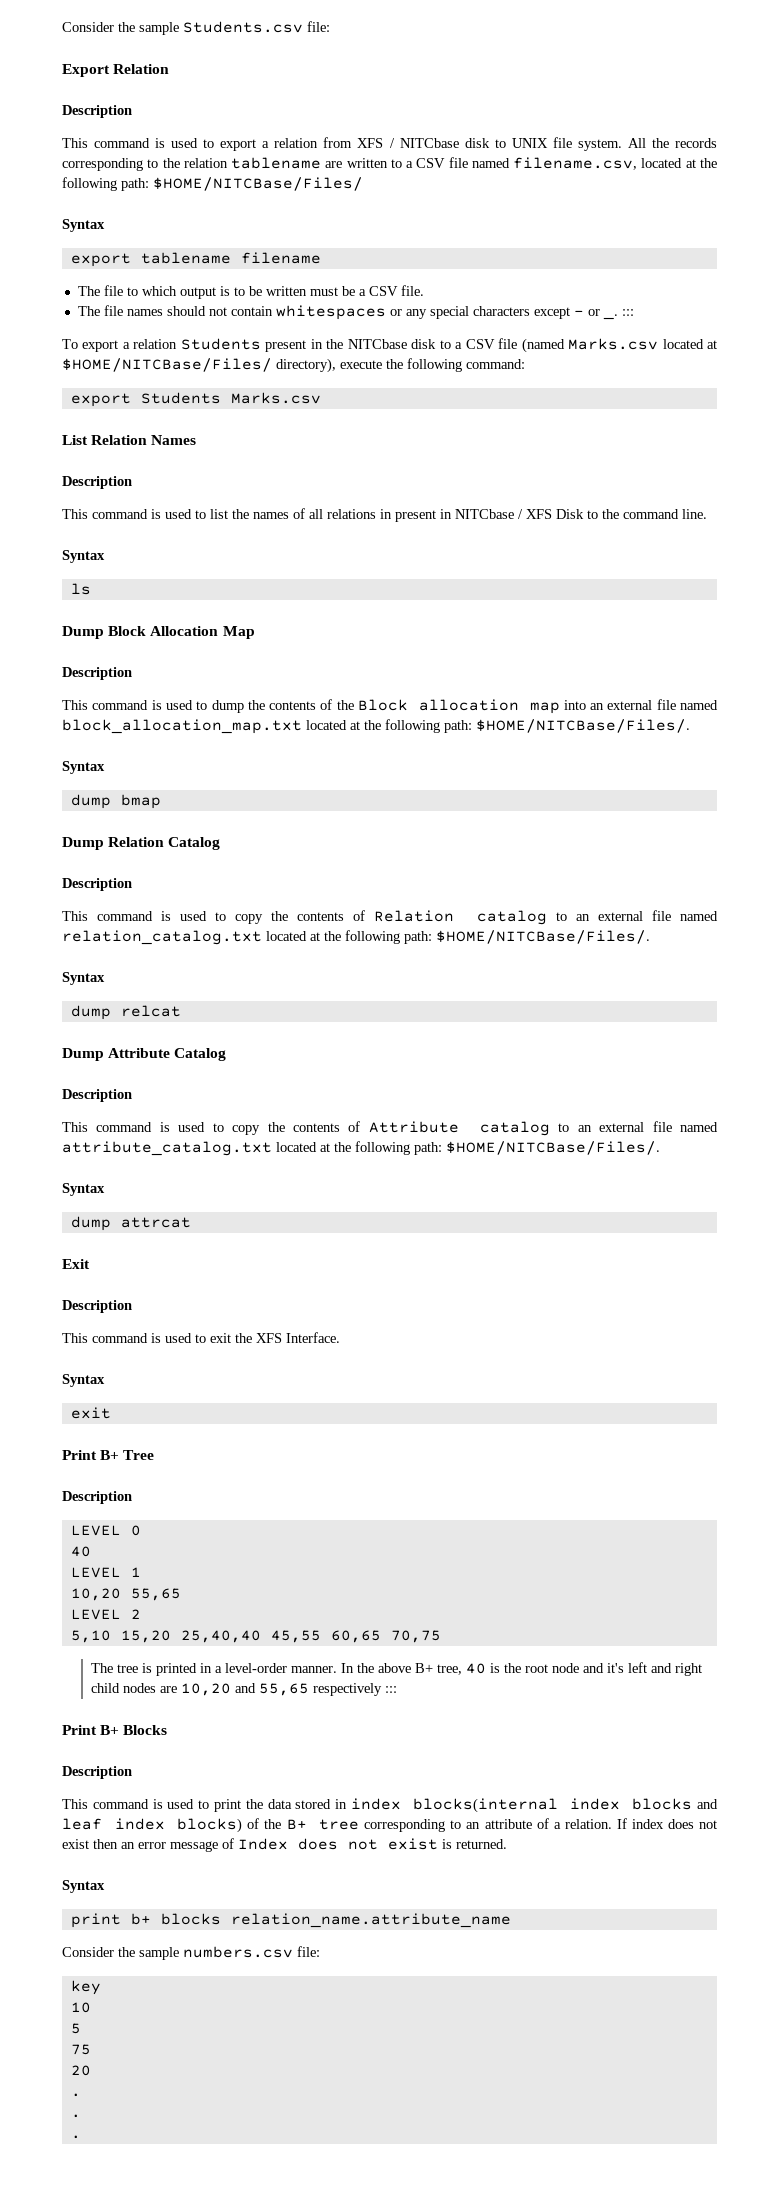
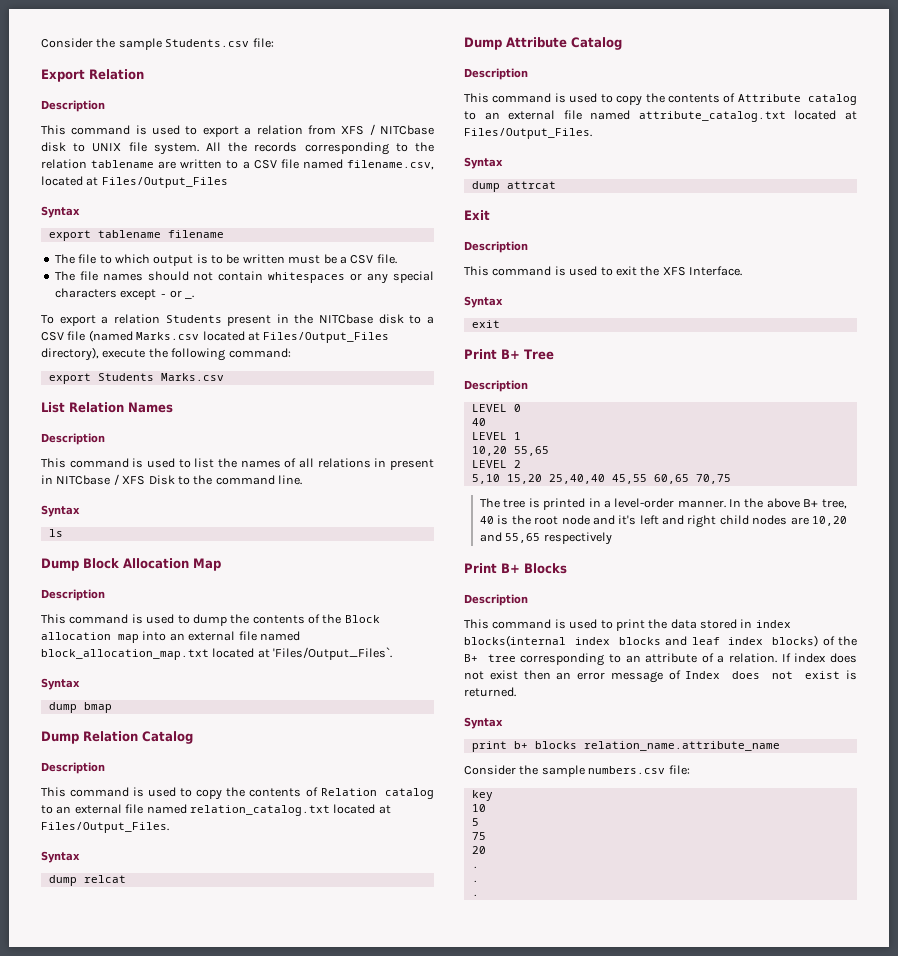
[699,158,717,168] [62,177,363,191] the following path: $HOME/NITCBase/Files/ -> [101,177,228,188] Files/Output_Files
[621,309,634,316] ::: -> (195, 297) none
[62,358,272,372] $HOME/NITCBase/Files/ -> [263,332,390,343] Files/Output_Files
[364,719,690,733] the following path: $HOME/NITCBase/Files/. -> [273,647,393,660] 'Files/Output_Files`.
[324,930,650,944] the following path: $HOME/NITCBase/Files/. -> [41,822,169,833] Files/Output_Files.
[334,1141,660,1155] the following path: $HOME/NITCBase/Files/. -> [464,128,592,139] Files/Output_Files.
[384,1686,397,1693] ::: -> (612, 538) none

